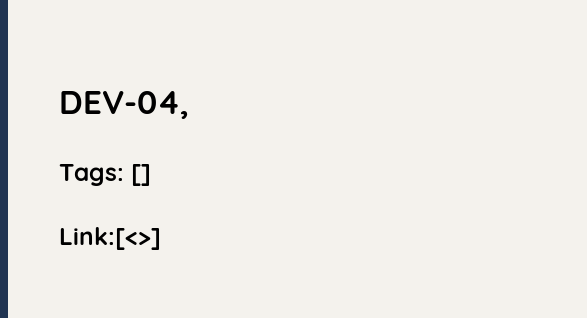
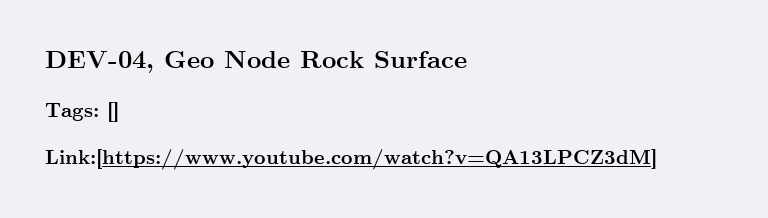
(189, 105) none -> [164,51,467,68] Geo Node Rock Surface
[59,227,161,250] Link:[<>] -> [45,149,657,170] Link:[https://www.youtube.com/watch?v=QA13LPCZ3dM]

